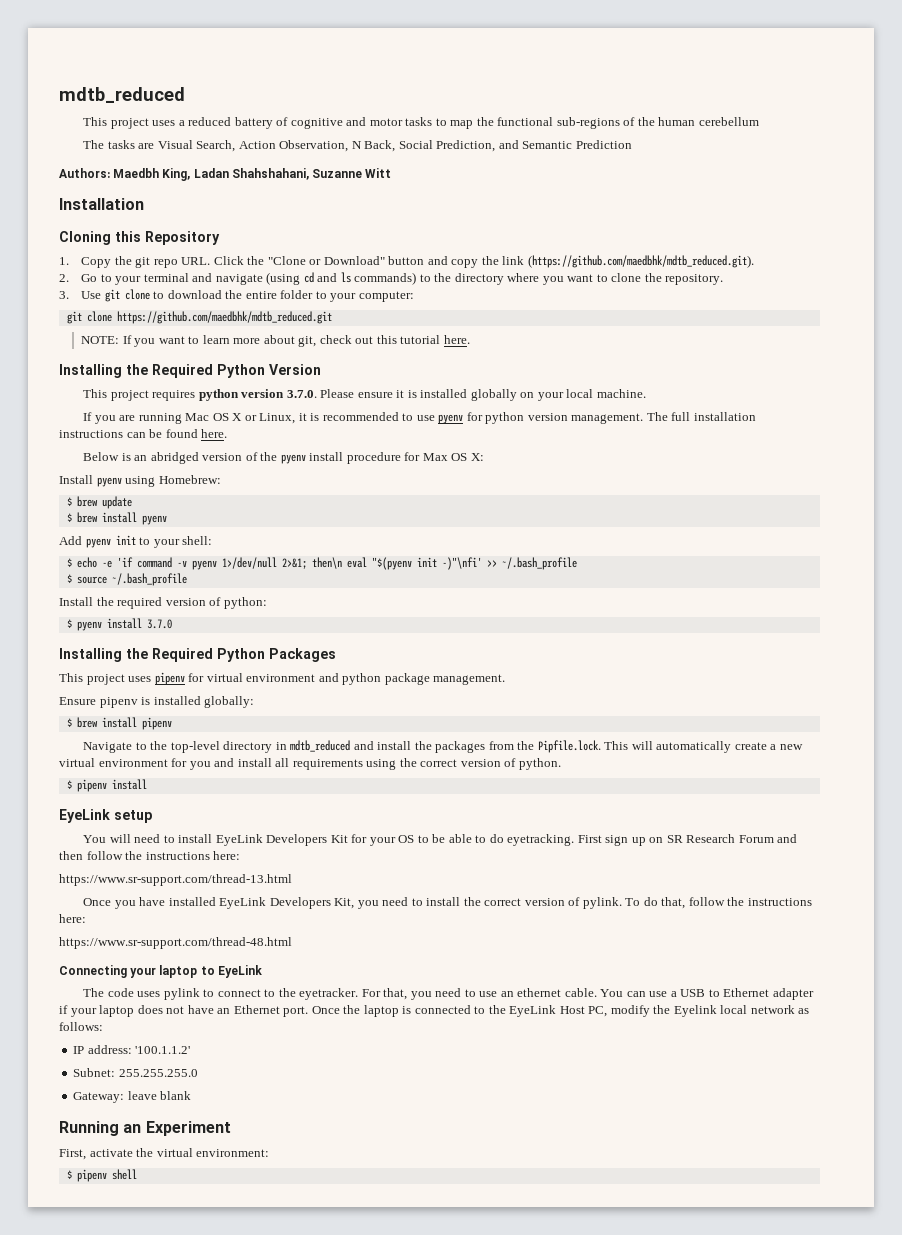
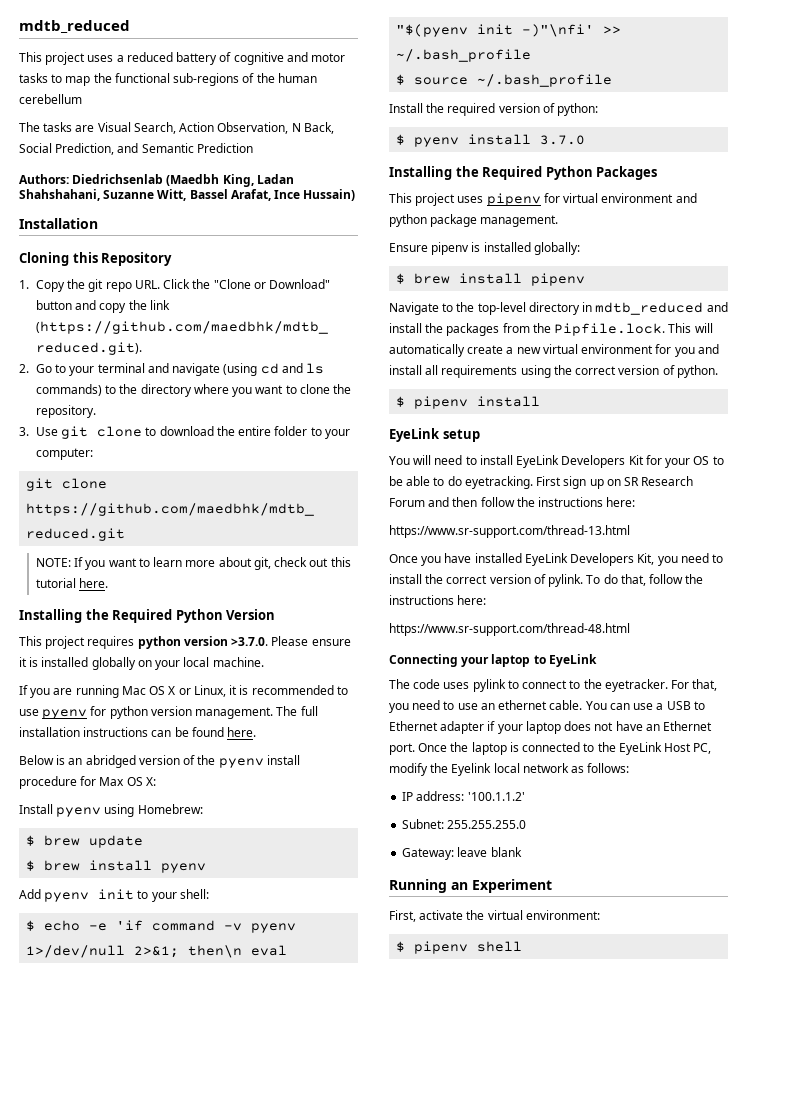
[113,168,160,178] Maedbh -> [72,174,220,186] Diedrichsenlab (Maedbh
[365,168,392,178] Witt -> [157,189,356,201] Witt, Bassel Arafat, Ince Hussain)
[286,390,317,398] 3.7.0. -> [231,637,269,646] >3.7.0.

